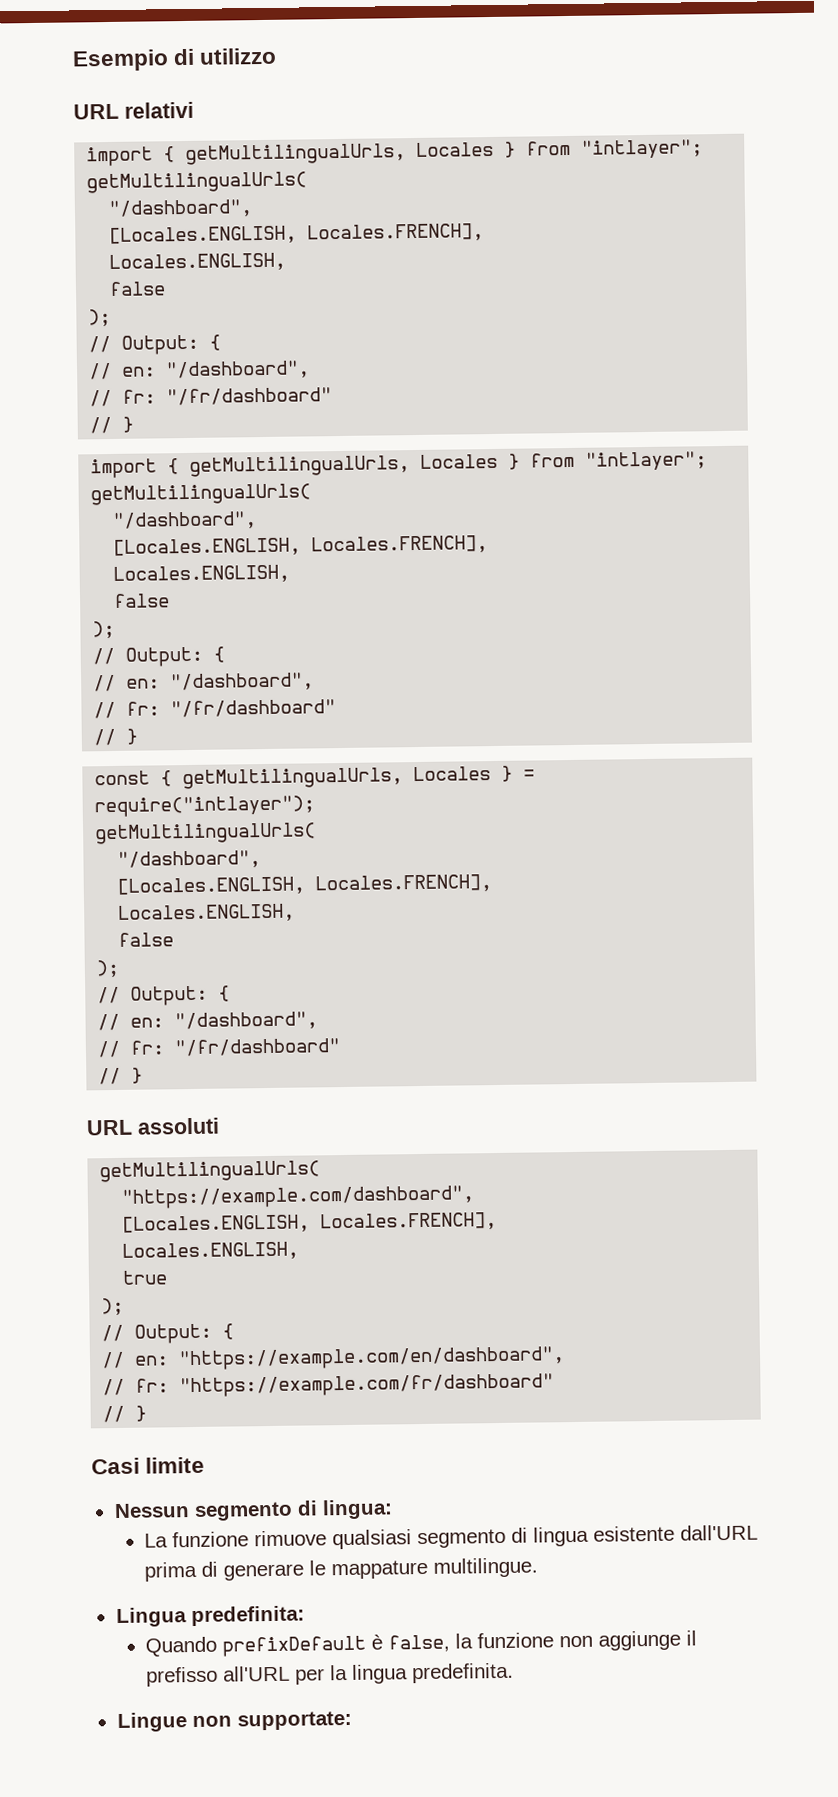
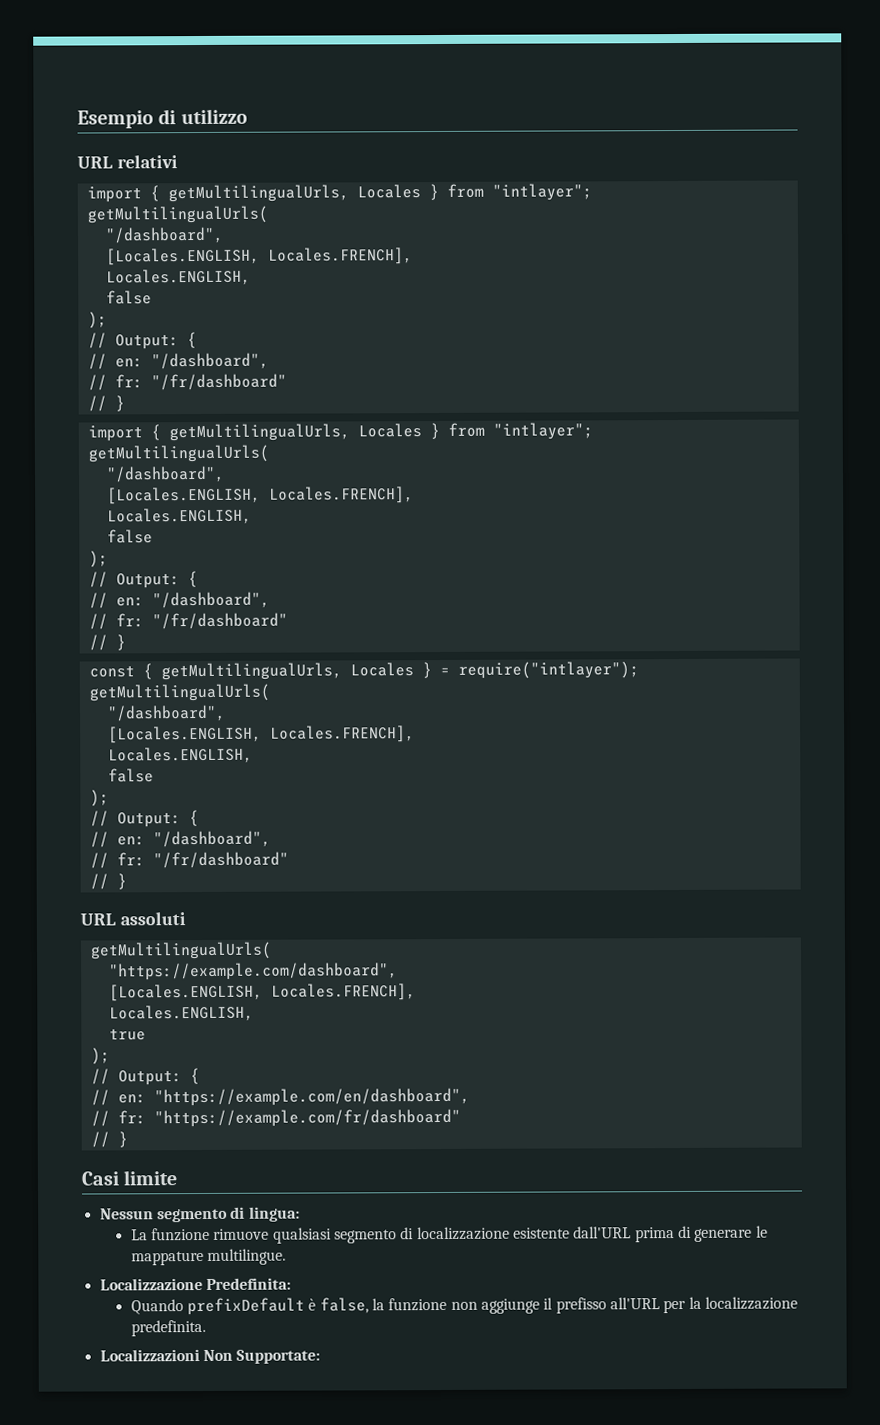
[533,1526,590,1547] lingua -> [416,1226,510,1241] localizzazione
[115,1605,305,1628] Lingua predefinita: -> [99,1277,291,1291] Localizzazione Predefinita:
[352,1664,409,1684] lingua -> [704,1296,798,1310] localizzazione
[116,1710,352,1733] Lingue non supportate: -> [99,1349,321,1364] Localizzazioni Non Supportate:

